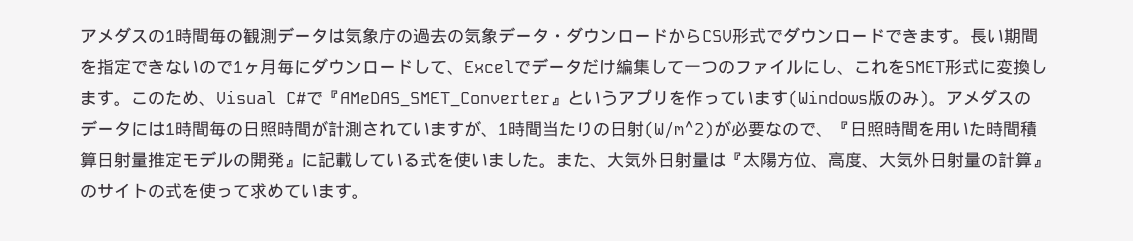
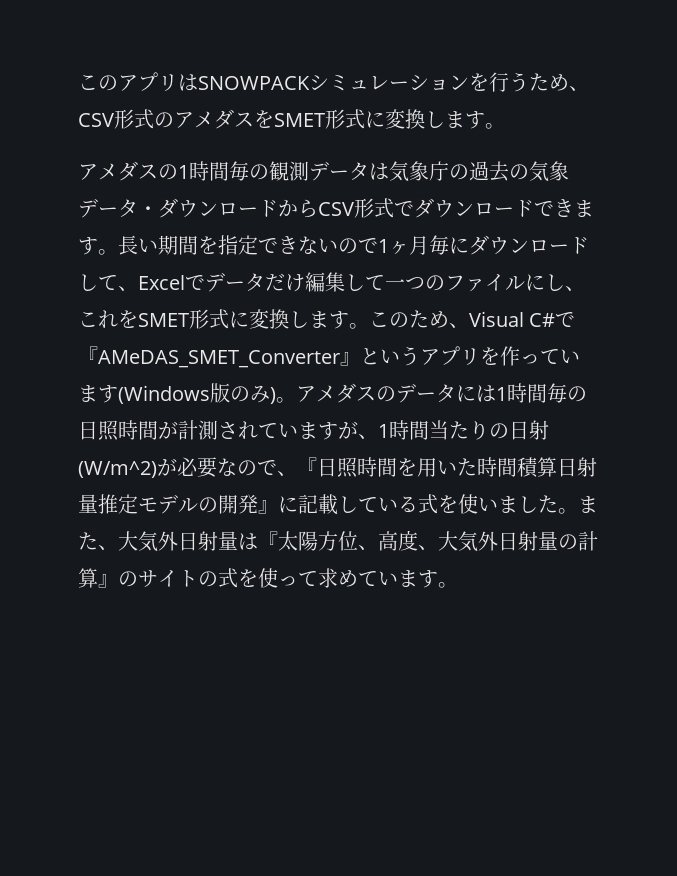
(80, 36) none -> [78,72,589,92] [78,109,505,129] このアプリはSNOWPACKシミュレーションを行うため、CSV形式のアメダスをSMET形式に変換します。 //

